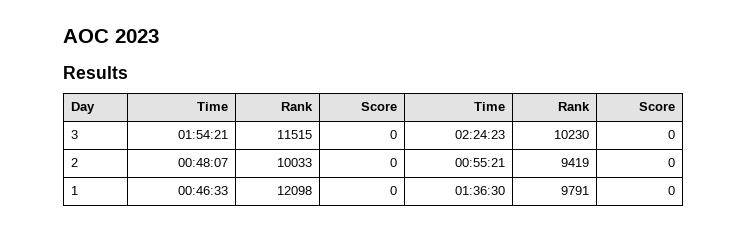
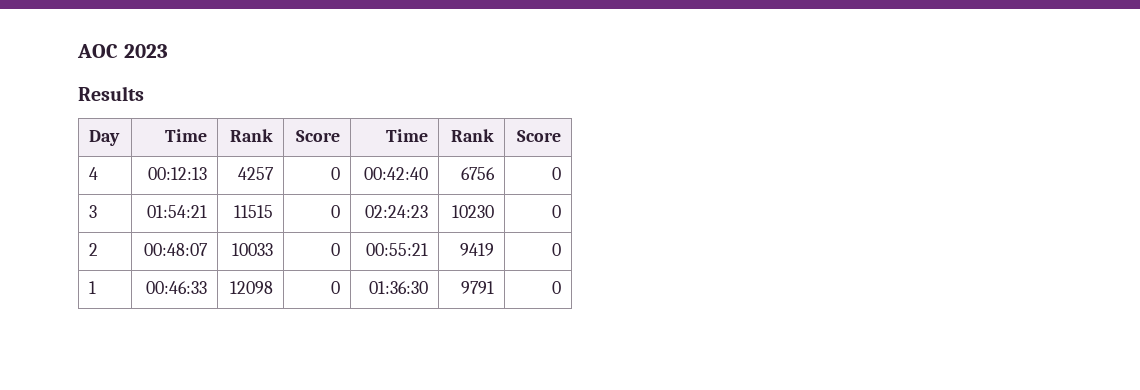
(676, 106) none -> [89,167,99,180] [147,167,207,180] [237,167,274,180] [330,167,340,180] [363,167,428,180] [460,167,495,180] [551,167,561,180] // 4 | 00:12:13 | 4257 | 0 | 00:42:40 | 6756 | 0

